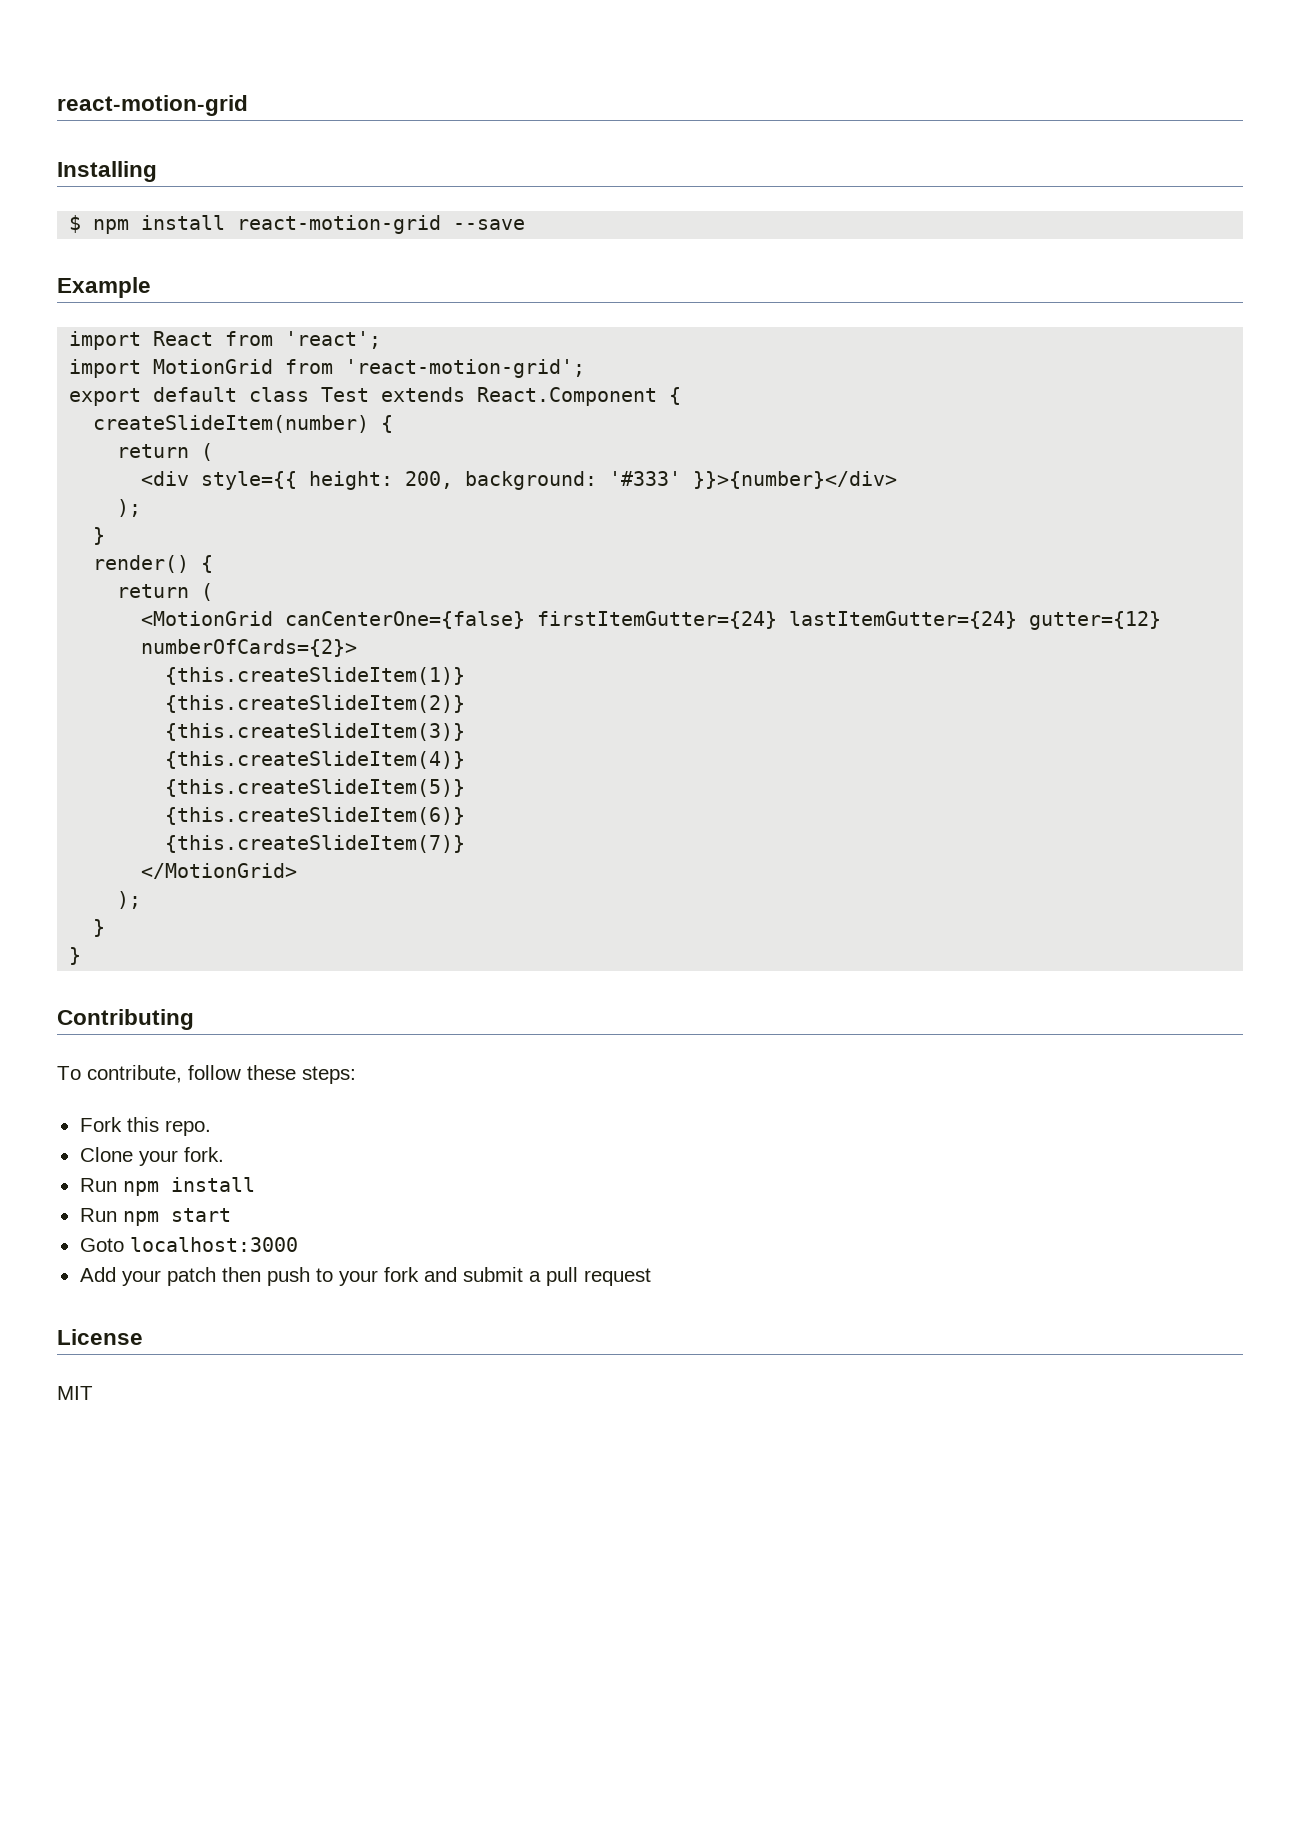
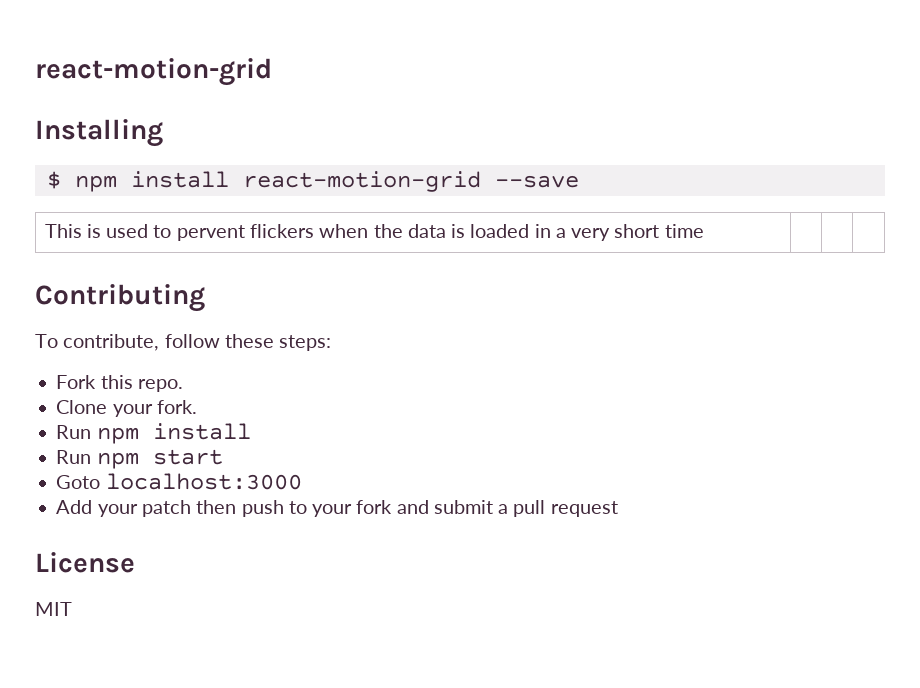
[57,277,151,298] [69,331,382,350] [69,359,586,378] [69,387,682,406] [93,415,394,433] [117,443,214,461] [141,471,898,490] [117,499,142,517] [93,527,106,545] [93,555,214,573] [117,583,214,601] [141,611,1162,630] [141,639,358,657] [165,667,466,685] [165,695,466,713] [165,723,466,741] [165,751,466,769] [165,779,466,797] [165,807,466,825] [165,835,466,853] [141,863,298,879] [117,891,142,909] [93,919,106,937] [69,947,82,965] // Example // import React from 'react'; // import MotionGrid from 'react-motion-grid'; // export default class Test extends React.Component { // createSlideItem(number) { // return ( // <div style={{ height: 200, background: '#333' }}>{number}</div> // ); // } // render() { // return ( // <MotionGrid canCenterOne={false} firstItemGutter={24} lastItemGutter={24} gutter={12} numberOfCards={2}> // {this.createSlideItem(1)} // {this.createSlideItem(2)} // {this.createSlideItem(3)} // {this.createSlideItem(4)} // {this.createSlideItem(5)} // {this.createSlideItem(6)} // {this.createSlideItem(7)} // </MotionGrid> // ); // } // } -> [44,224,704,241] // This is used to pervent flickers when the data is loaded in a very short time | | |

